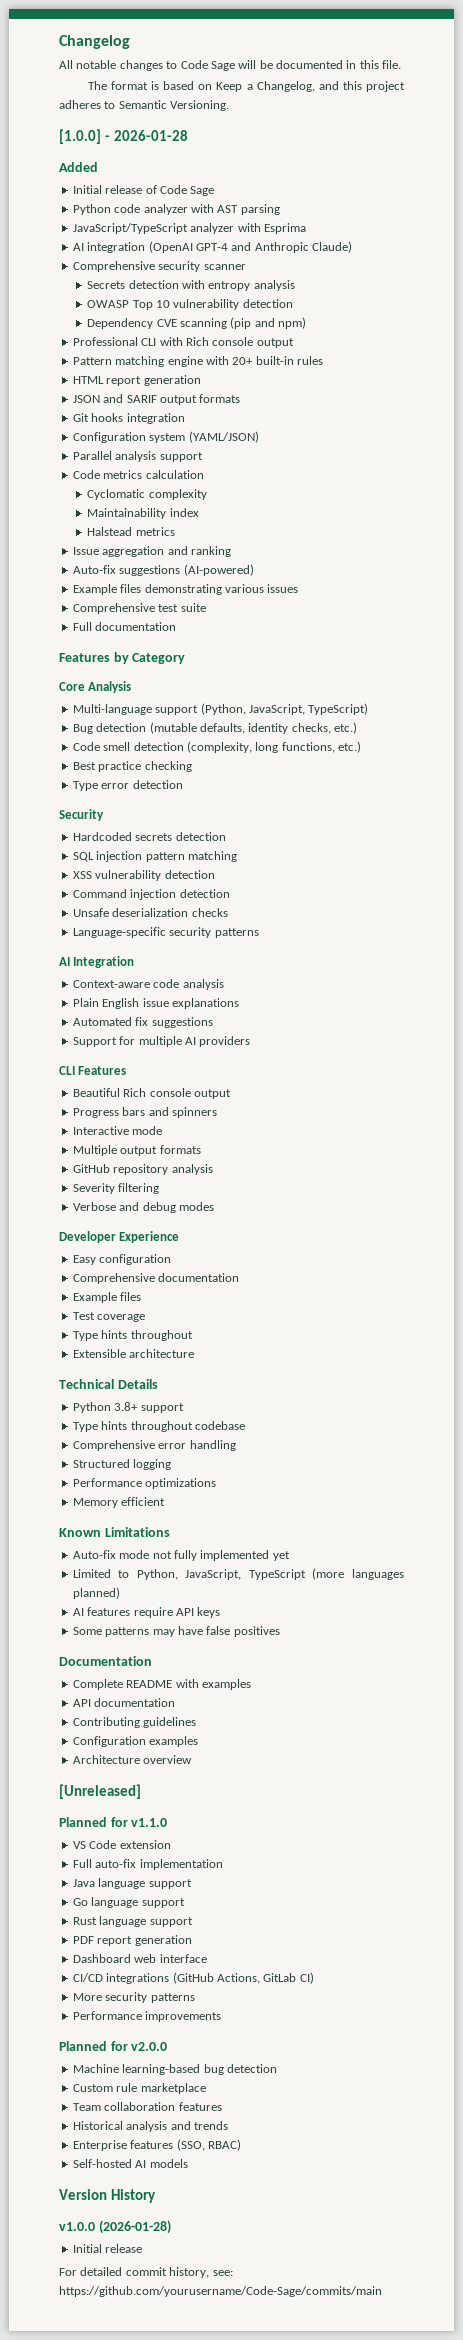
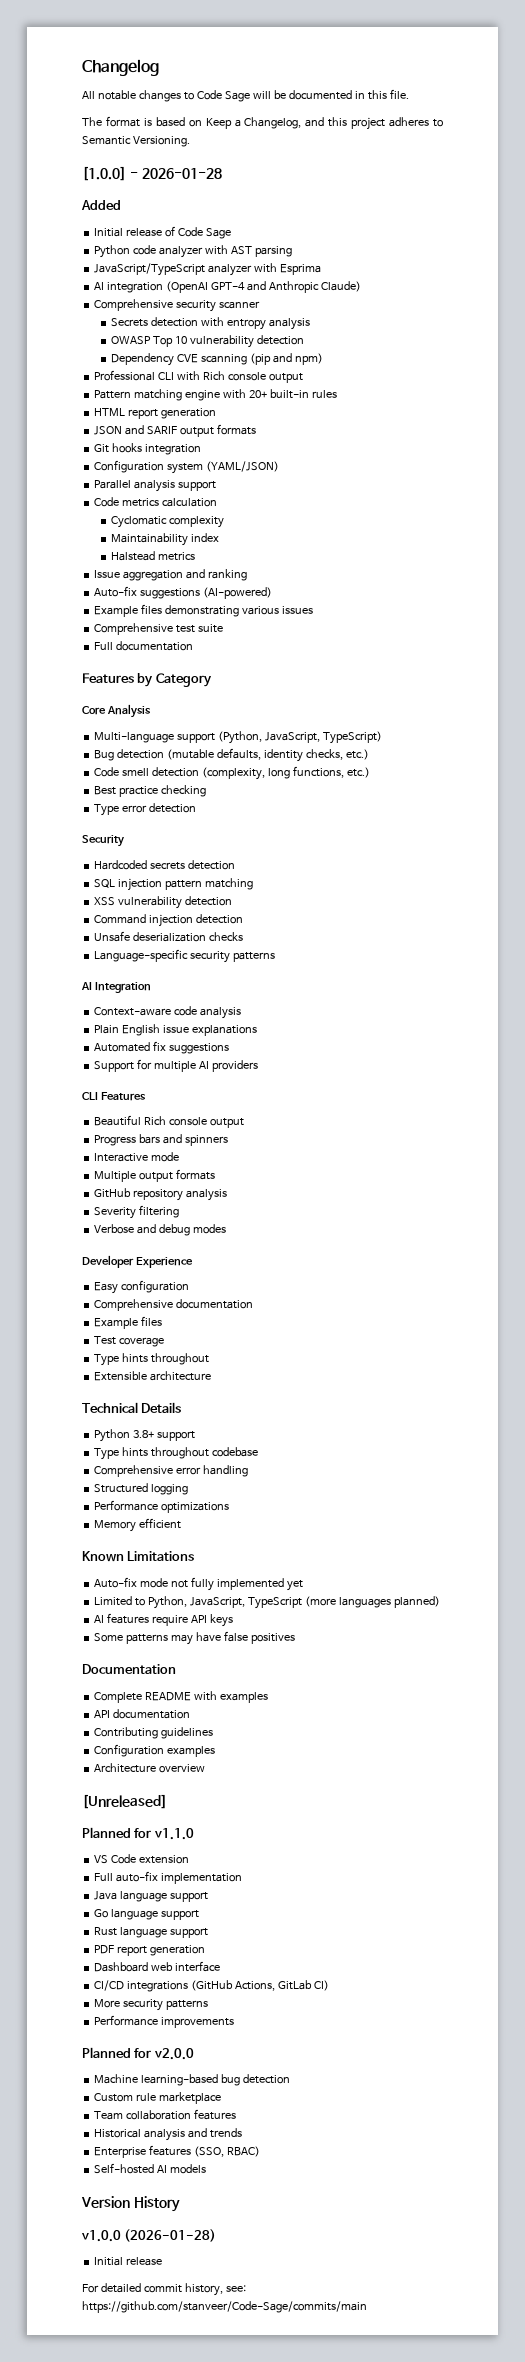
[59,2286,382,2297] https://github.com/yourusername/Code-Sage/commits/main -> [82,2301,367,2313] https://github.com/stanveer/Code-Sage/commits/main

